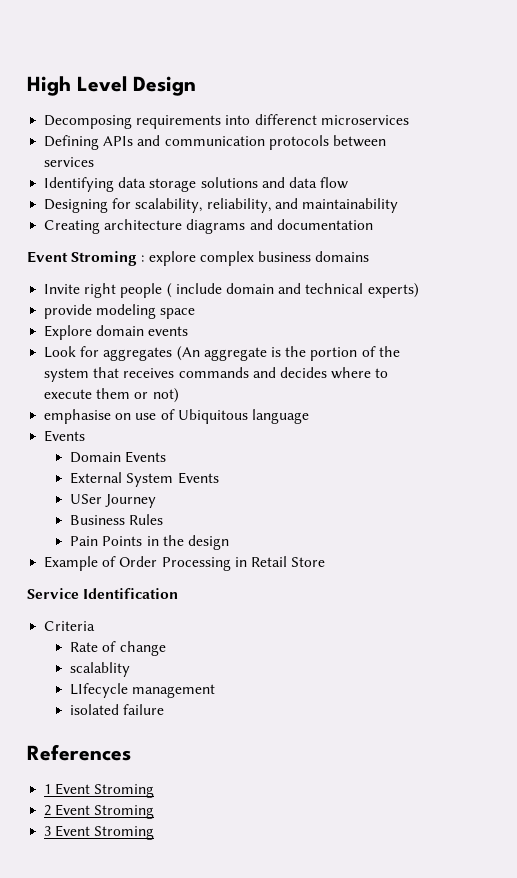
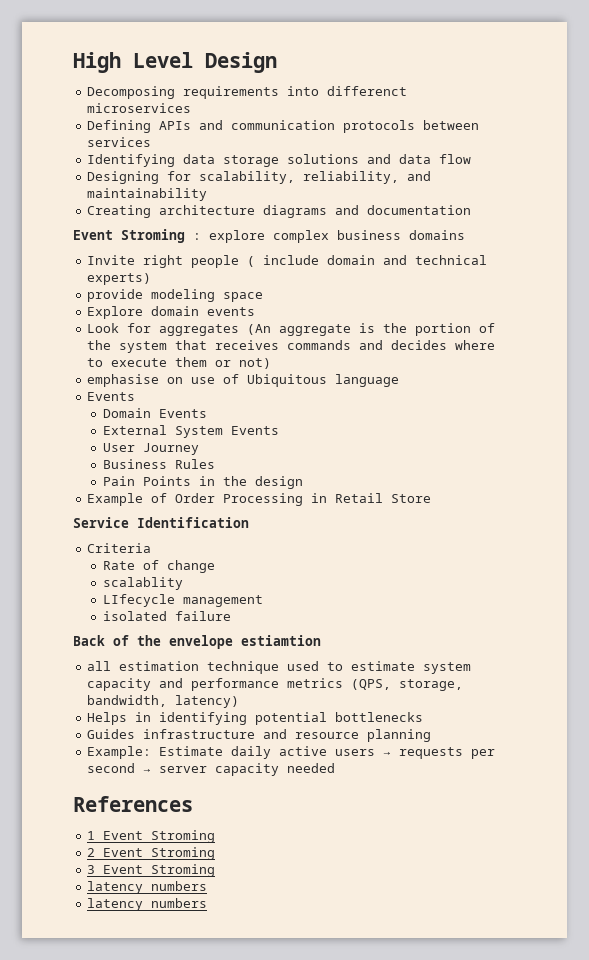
[70,494,103,504] USer -> [102,443,135,452] User
(165, 709) none -> [73,635,321,649] [87,661,472,674] [87,678,464,691] [87,695,240,708] [87,712,424,725] [87,729,432,742] [87,746,496,759] [87,763,336,776] // Back of the envelope estiamtion // all estimation technique used to estimate system capacity and performance metrics (QPS, storage, bandwidth, latency) // Helps in identifying potential bottlenecks // Guides infrastructure and resource planning // Example: Estimate daily active users → requests per second → server capacity needed
(155, 833) none -> [87,881,208,894] [87,898,208,911] // latency numbers // latency numbers

